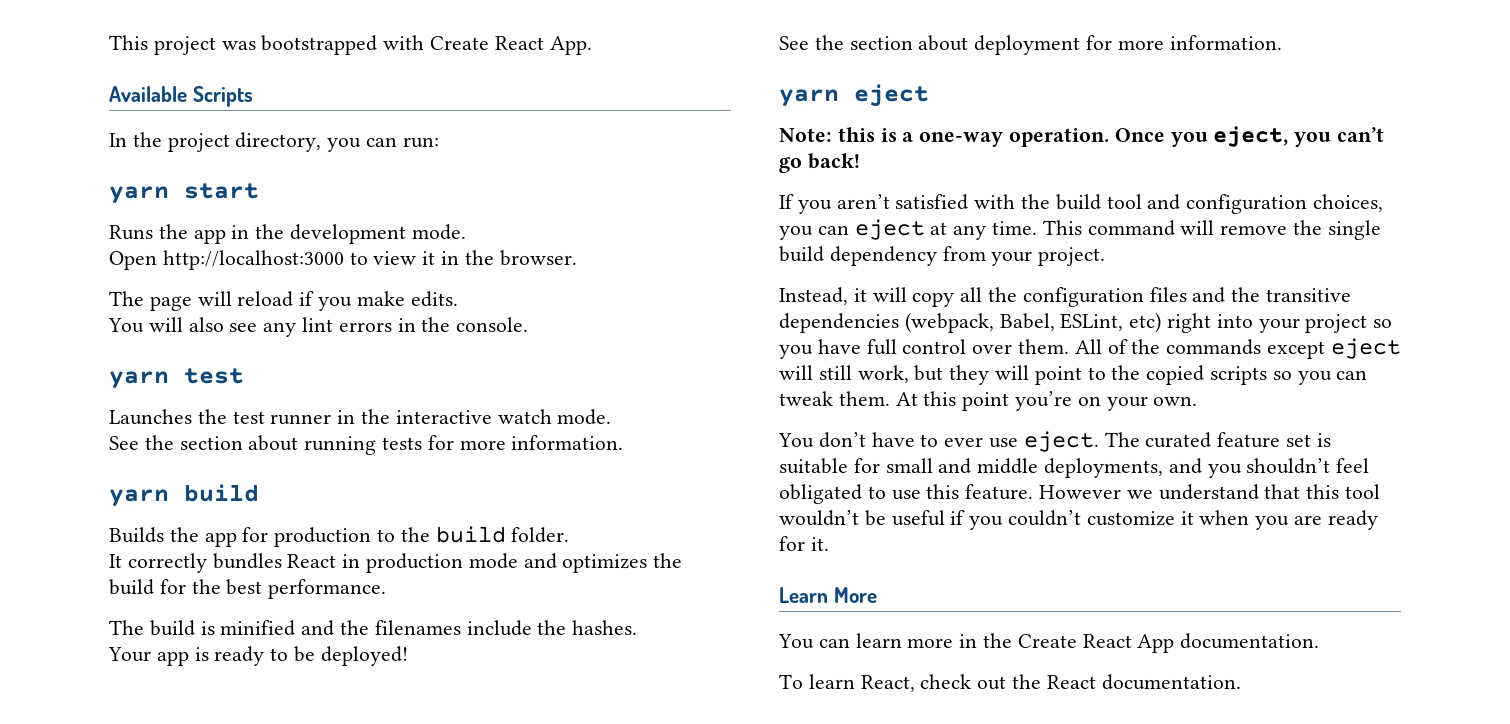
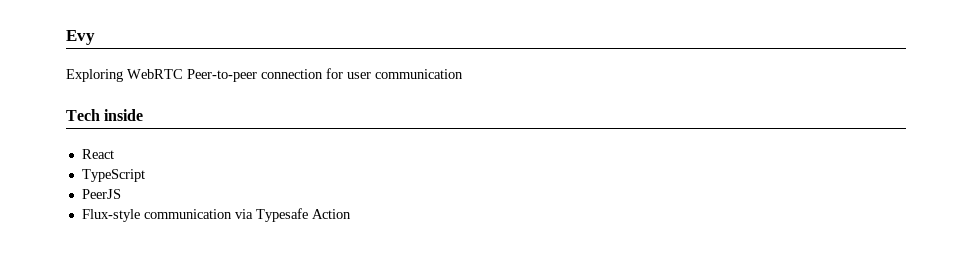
[109,35,592,55] [109,86,253,107] [109,132,439,152] [109,183,259,204] [109,224,466,244] [109,250,577,270] [109,291,458,311] [108,317,529,337] [109,368,244,389] [109,409,612,425] [109,435,624,455] [109,484,259,507] [109,526,570,547] [109,553,683,573] [109,579,387,599] [109,620,638,636] [108,646,408,666] [779,35,1282,55] [779,84,929,107] [779,126,1385,147] [779,153,860,173] [779,194,1384,214] [779,219,1381,240] [779,246,1106,266] [779,287,1352,307] [779,312,1393,333] [779,338,1401,359] [779,365,1368,385] [779,391,1198,411] [778,431,1331,452] [779,458,1370,478] [779,484,1381,504] [779,510,1378,530] [779,536,829,551] [779,587,877,603] [778,633,1320,653] [779,674,1241,692] This project was bootstrapped with Create React App. // Available Scripts // In the project directory, you can run: // yarn start // Runs the app in the development mode. // Open http://localhost:3000 to view it in the browser. // The page will reload if you make edits. // You will also see any lint errors in the console. // yarn test // Launches the test runner in the interactive watch mode. // See the section about running tests for more information. // yarn build // Builds the app for production to the build folder. // It correctly bundles React in production mode and optimizes the build for the best performance. // The build is minified and the filenames include the hashes. // Your app is ready to be deployed! // See the section about deployment for more information. // yarn eject // Note: this is a one-way operation. Once you eject, you can’t go back! // If you aren’t satisfied with the build tool and configuration choices, you can eject at any time. This command will remove the single build dependency from your project. // Instead, it will copy all the configuration files and the transitive dependencies (webpack, Babel, ESLint, etc) right into your project so you have full control over them. All of the commands except eject will still work, but they will point to the copied scripts so you can tweak them. At this point you’re on your own. // You don’t have to ever use eject. The curated feature set is suitable for small and middle deployments, and you shouldn’t feel obligated to use this feature. However we understand that this tool wouldn’t be useful if you couldn’t customize it when you are ready for it. // Learn More // You can learn more in the Create React App documentation. // To learn React, check out the React documentation. -> [66,30,95,45] [66,68,463,82] [66,109,144,121] [81,149,114,159] [81,169,145,182] [81,189,121,199] [81,208,351,222] Evy // Exploring WebRTC Peer-to-peer connection for user communication // Tech inside // React // TypeScript // PeerJS // Flux-style communication via Typesafe Action

